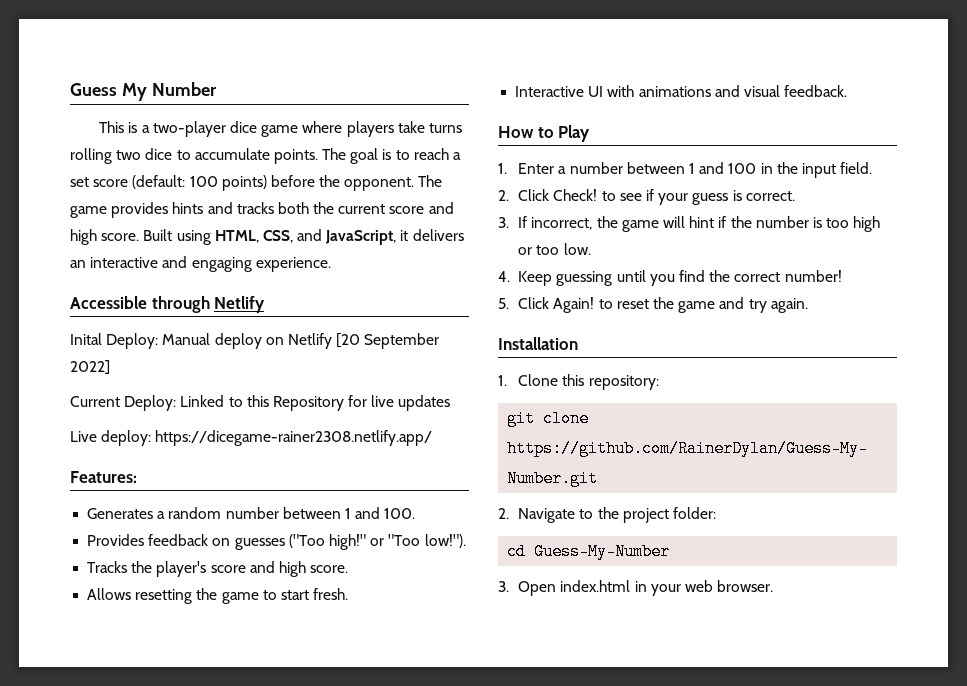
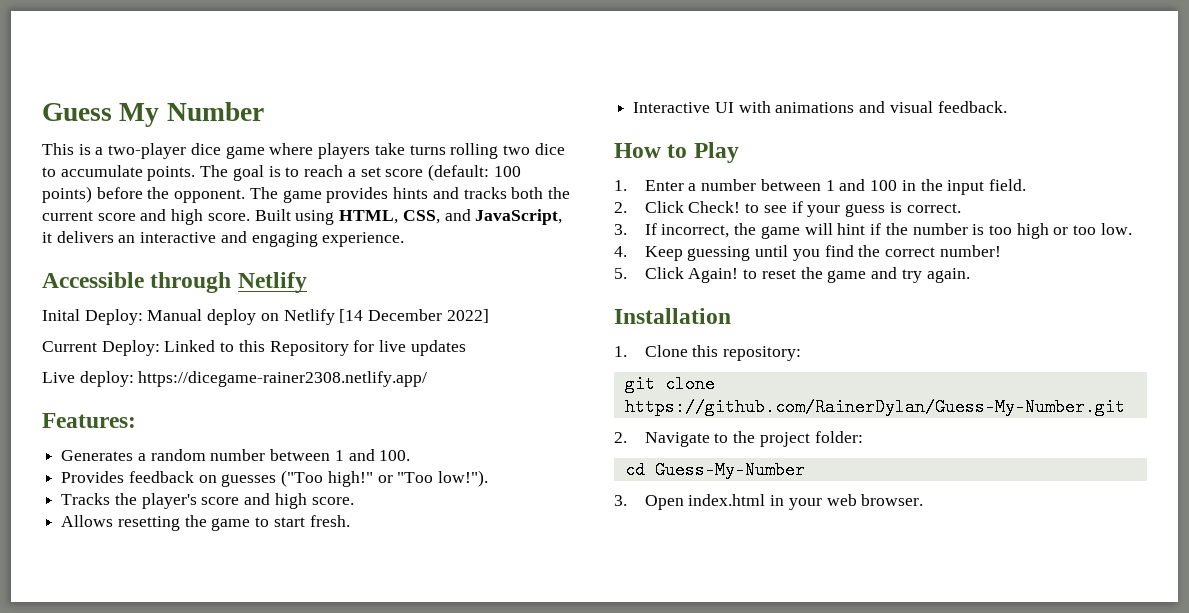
[336,333,440,349] [20 September -> [339,309,443,323] [14 December

